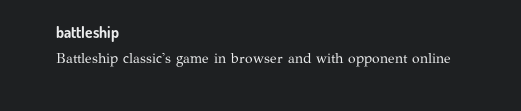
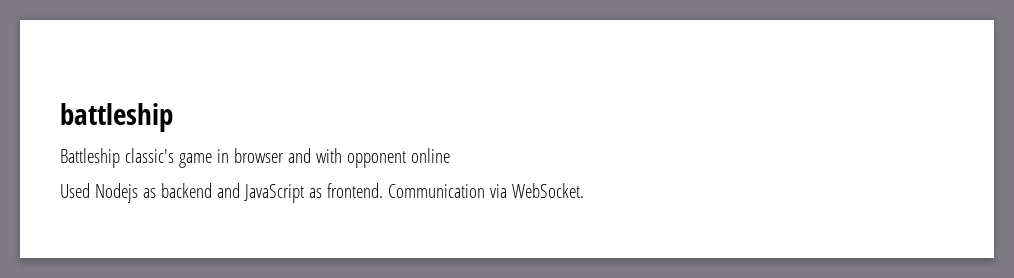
(451, 58) none -> [60,183,584,203] // Used Nodejs as backend and JavaScript as frontend. Communication via WebSocket.

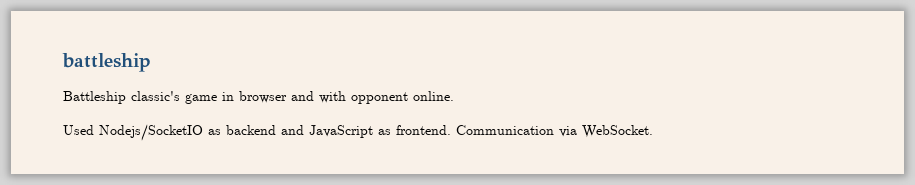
[410,148,450,163] online -> [413,91,454,101] online.
[94,183,138,203] Nodejs -> [99,124,203,141] Nodejs/SocketIO

